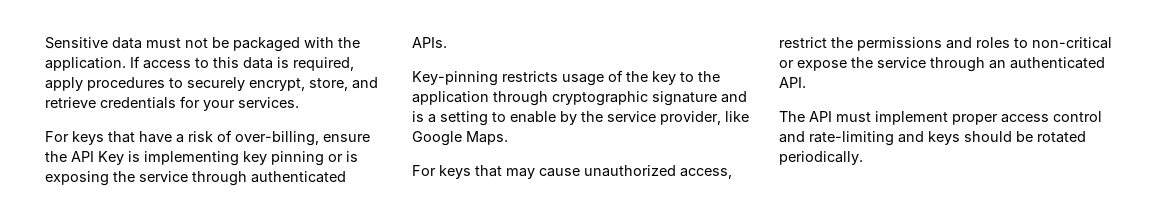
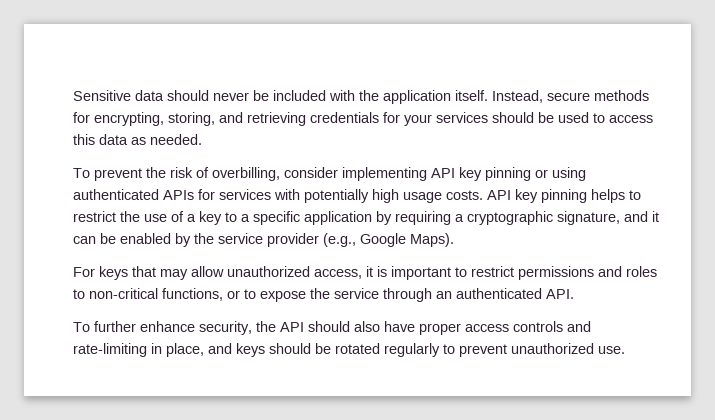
[146,37,360,52] [45,56,354,71] [45,77,378,91] [45,96,299,111] [45,130,370,146] [45,151,358,166] [45,171,346,186] [412,37,447,48] [412,70,720,86] [412,91,747,106] [412,111,749,126] [412,131,508,146] must not be packaged with the application. If access to this data is required, apply procedures to securely encrypt, store, and retrieve credentials for your services. // For keys that have a risk of over-billing, ensure the API Key is implementing key pinning or is exposing the service through authenticated APIs. // Key-pinning restricts usage of the key to the application through cryptographic signature and is a setting to enable by the service provider, like Google Maps. -> [167,90,649,104] [73,112,653,126] [73,134,202,145] [73,167,586,181] [73,189,641,203] [73,211,659,225] [73,233,454,247] should never be included with the application itself. Instead, secure methods for encrypting, storing, and retrieving credentials for your services should be used to access this data as needed. // To prevent the risk of overbilling, consider implementing API key pinning or using authenticated APIs for services with potentially high usage costs. API key pinning helps to restrict the use of a key to a specific application by requiring a cryptographic signature, and it can be enabled by the service provider (e.g., Google Maps).
[539,168,580,177] cause -> [191,266,224,277] allow
[779,37,853,48] restrict the -> [366,266,514,280] it is important to restrict
[779,60,794,68] or -> [162,288,256,301] functions, or to
[779,111,948,125] The API must implement -> [73,321,415,335] To further enhance security, the API should also have
[1053,111,1102,122] control -> [513,321,563,332] controls
(894, 138) none -> [151,343,204,357] in place,
[779,151,863,165] periodically. -> [384,343,625,357] regularly to prevent unauthorized use.

